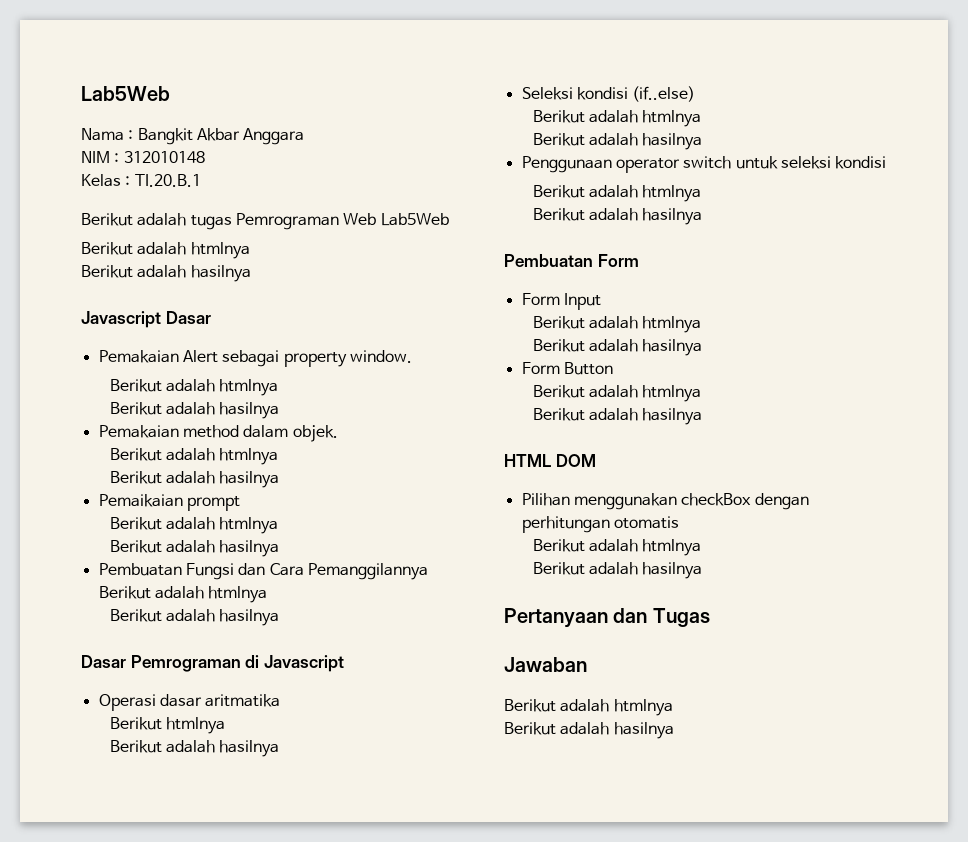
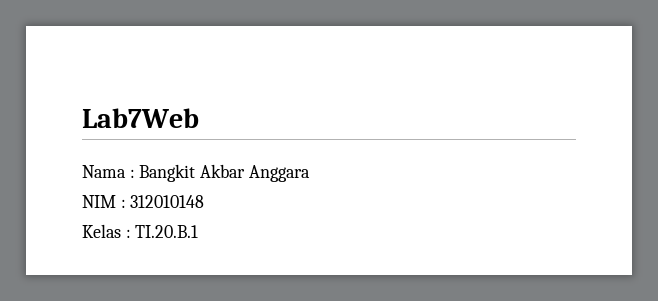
[81,86,170,101] Lab5Web -> [82,108,199,128] Lab7Web
[81,213,449,230] [81,242,250,259] [81,265,251,282] [81,311,211,328] [98,350,412,367] [109,379,279,396] [109,402,280,419] [98,425,338,442] [109,448,279,465] [109,471,280,488] [98,494,240,511] [109,517,279,534] [109,540,280,557] [98,563,428,580] [98,586,268,603] [109,609,280,626] [81,655,344,672] [98,694,281,711] [109,717,225,734] [109,740,280,757] [521,86,696,102] [532,110,702,127] [532,133,703,150] [521,156,887,173] [532,185,702,202] [532,208,703,225] [504,254,639,267] [521,293,601,310] [532,316,702,333] [532,339,703,356] [521,362,613,375] [532,385,702,402] [532,408,703,425] [504,454,596,467] [521,493,809,510] [521,516,679,533] [532,539,702,556] [532,562,703,579] [504,608,710,628] [504,657,587,672] [504,699,673,716] [504,722,674,739] // Berikut adalah tugas Pemrograman Web Lab5Web // Berikut adalah htmlnya // Berikut adalah hasilnya // Javascript Dasar // Pemakaian Alert sebagai property window. // Berikut adalah htmlnya // Berikut adalah hasilnya // Pemakaian method dalam objek. // Berikut adalah htmlnya // Berikut adalah hasilnya // Pemaikaian prompt // Berikut adalah htmlnya // Berikut adalah hasilnya // Pembuatan Fungsi dan Cara Pemanggilannya Berikut adalah htmlnya // Berikut adalah hasilnya // Dasar Pemrograman di Javascript // Operasi dasar aritmatika // Berikut htmlnya // Berikut adalah hasilnya // Seleksi kondisi (if..else) // Berikut adalah htmlnya // Berikut adalah hasilnya // Penggunaan operator switch untuk seleksi kondisi // Berikut adalah htmlnya // Berikut adalah hasilnya // Pembuatan Form // Form Input // Berikut adalah htmlnya // Berikut adalah hasilnya // Form Button // Berikut adalah htmlnya // Berikut adalah hasilnya // HTML DOM // Pilihan menggunakan checkBox dengan perhitungan otomatis // Berikut adalah htmlnya // Berikut adalah hasilnya // Pertanyaan dan Tugas // Jawaban // Berikut adalah htmlnya // Berikut adalah hasilnya -> (199, 231) none

